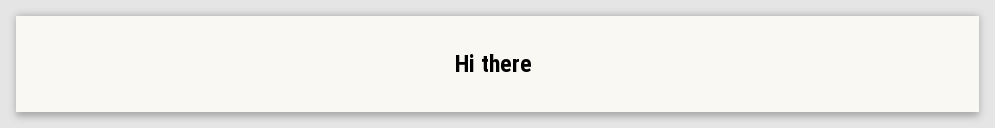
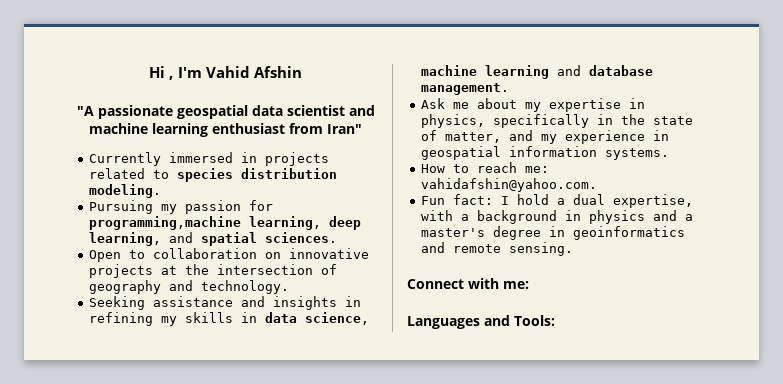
[480,54,532,72] there -> [169,66,302,80] [76,105,375,119] [89,123,362,137] [88,152,329,166] [88,168,337,182] [88,184,161,198] [88,200,273,214] [88,216,361,230] [88,232,337,246] [88,248,369,262] [88,264,337,278] [88,280,289,294] [88,296,361,310] [88,312,369,326] [420,65,653,79] [420,83,509,95] [420,98,645,112] [420,114,693,128] [420,130,669,144] [420,146,669,160] [420,162,549,173] [420,178,597,192] [420,194,693,208] [420,210,693,224] [420,226,685,240] [420,242,573,256] [407,278,529,289] [407,315,555,329] , I'm Vahid Afshin // "A passionate geospatial data scientist and machine learning enthusiast from Iran" // Currently immersed in projects related to species distribution modeling. // Pursuing my passion for programming,machine learning, deep learning, and spatial sciences. // Open to collaboration on innovative projects at the intersection of geography and technology. // Seeking assistance and insights in refining my skills in data science, machine learning and database management. // Ask me about my expertise in physics, specifically in the state of matter, and my experience in geospatial information systems. // How to reach me: vahidafshin@yahoo.com. // Fun fact: I hold a dual expertise, with a background in physics and a master's degree in geoinformatics and remote sensing. // Connect with me: // Languages and Tools:

